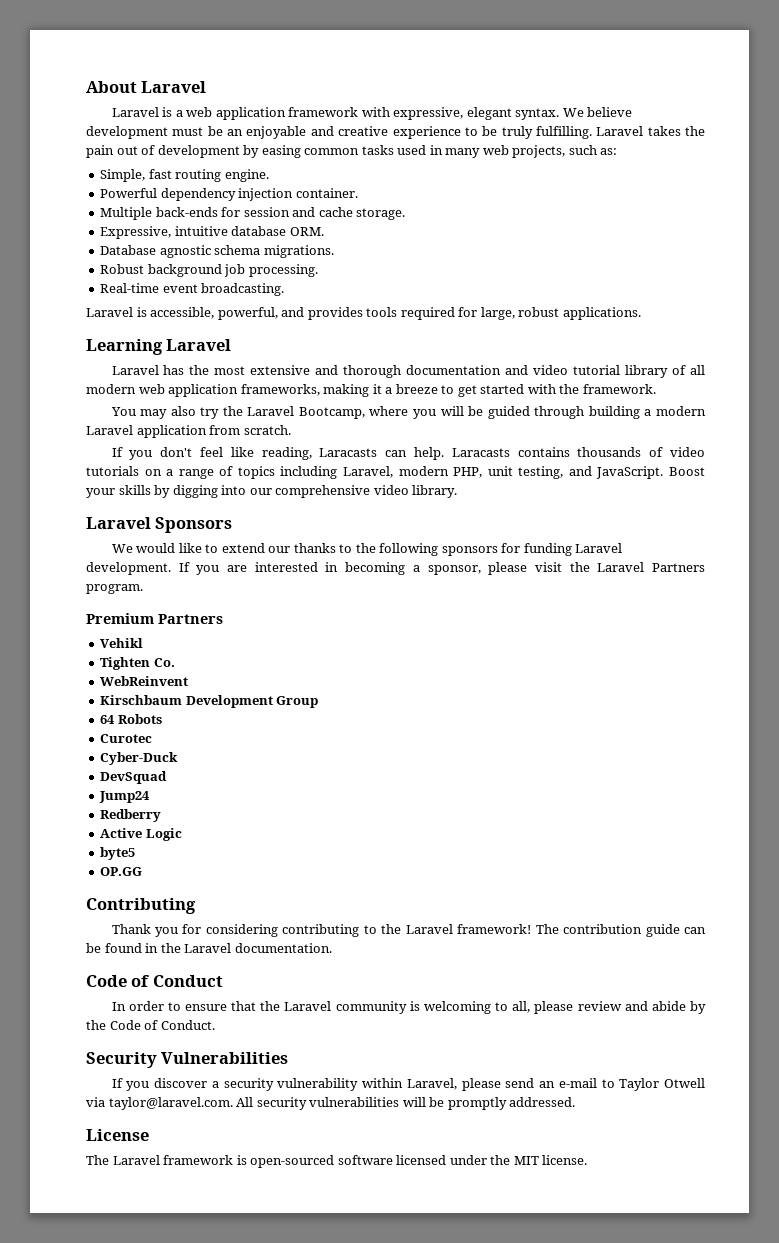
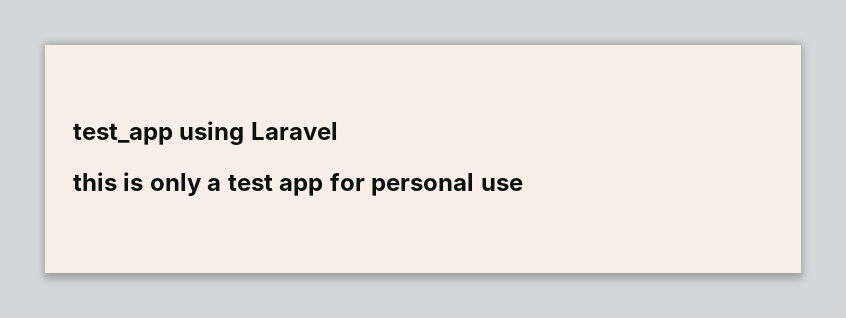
[86,81,207,93] [111,107,633,120] [86,126,705,139] [86,145,618,158] [100,169,269,182] [100,188,358,201] [100,207,406,220] [100,226,324,239] [100,245,334,258] [100,264,318,277] [100,283,285,296] [86,307,641,320] [86,339,232,355] [111,365,706,378] [86,384,656,397] [110,406,706,419] [86,425,291,438] [111,447,706,460] [86,466,705,479] [86,485,458,498] [86,517,233,533] [111,543,623,556] [86,562,705,575] [86,584,143,594] [86,613,223,624] [100,638,144,648] [100,657,175,670] [100,676,189,686] [100,695,319,708] [100,714,162,724] [100,734,153,743] [100,752,179,765] [100,771,168,784] [99,791,151,803] [100,809,162,822] [100,828,182,841] [100,847,136,860] [100,867,143,876] [86,898,196,914] [111,924,707,937] [86,943,332,953] [86,975,223,987] [111,1001,707,1014] [86,1020,215,1030] [86,1052,289,1068] [111,1078,705,1091] [86,1097,576,1110] [86,1129,149,1141] [86,1155,588,1168] About Laravel // Laravel is a web application framework with expressive, elegant syntax. We believe development must be an enjoyable and creative experience to be truly fulfilling. Laravel takes the pain out of development by easing common tasks used in many web projects, such as: // Simple, fast routing engine. // Powerful dependency injection container. // Multiple back-ends for session and cache storage. // Expressive, intuitive database ORM. // Database agnostic schema migrations. // Robust background job processing. // Real-time event broadcasting. // Laravel is accessible, powerful, and provides tools required for large, robust applications. // Learning Laravel // Laravel has the most extensive and thorough documentation and video tutorial library of all modern web application frameworks, making it a breeze to get started with the framework. // You may also try the Laravel Bootcamp, where you will be guided through building a modern Laravel application from scratch. // If you don't feel like reading, Laracasts can help. Laracasts contains thousands of video tutorials on a range of topics including Laravel, modern PHP, unit testing, and JavaScript. Boost your skills by digging into our comprehensive video library. // Laravel Sponsors // We would like to extend our thanks to the following sponsors for funding Laravel development. If you are interested in becoming a sponsor, please visit the Laravel Partners program. // Premium Partners // Vehikl // Tighten Co. // WebReinvent // Kirschbaum Development Group // 64 Robots // Curotec // Cyber-Duck // DevSquad // Jump24 // Redberry // Active Logic // byte5 // OP.GG // Contributing // Thank you for considering contributing to the Laravel framework! The contribution guide can be found in the Laravel documentation. // Code of Conduct // In order to ensure that the Laravel community is welcoming to all, please review and abide by the Code of Conduct. // Security Vulnerabilities // If you discover a security vulnerability within Laravel, please send an e-mail to Taylor Otwell via taylor@laravel.com. All security vulnerabilities will be promptly addressed. // License // The Laravel framework is open-sourced software licensed under the MIT license. -> [73,121,338,145] [73,172,523,196] test_app using Laravel // this is only a test app for personal use

